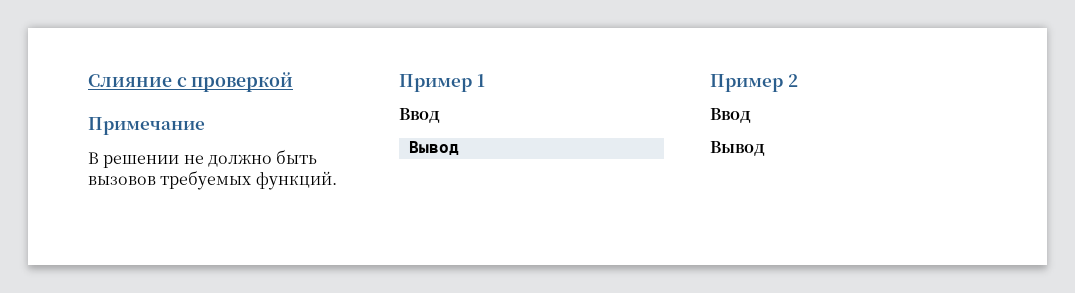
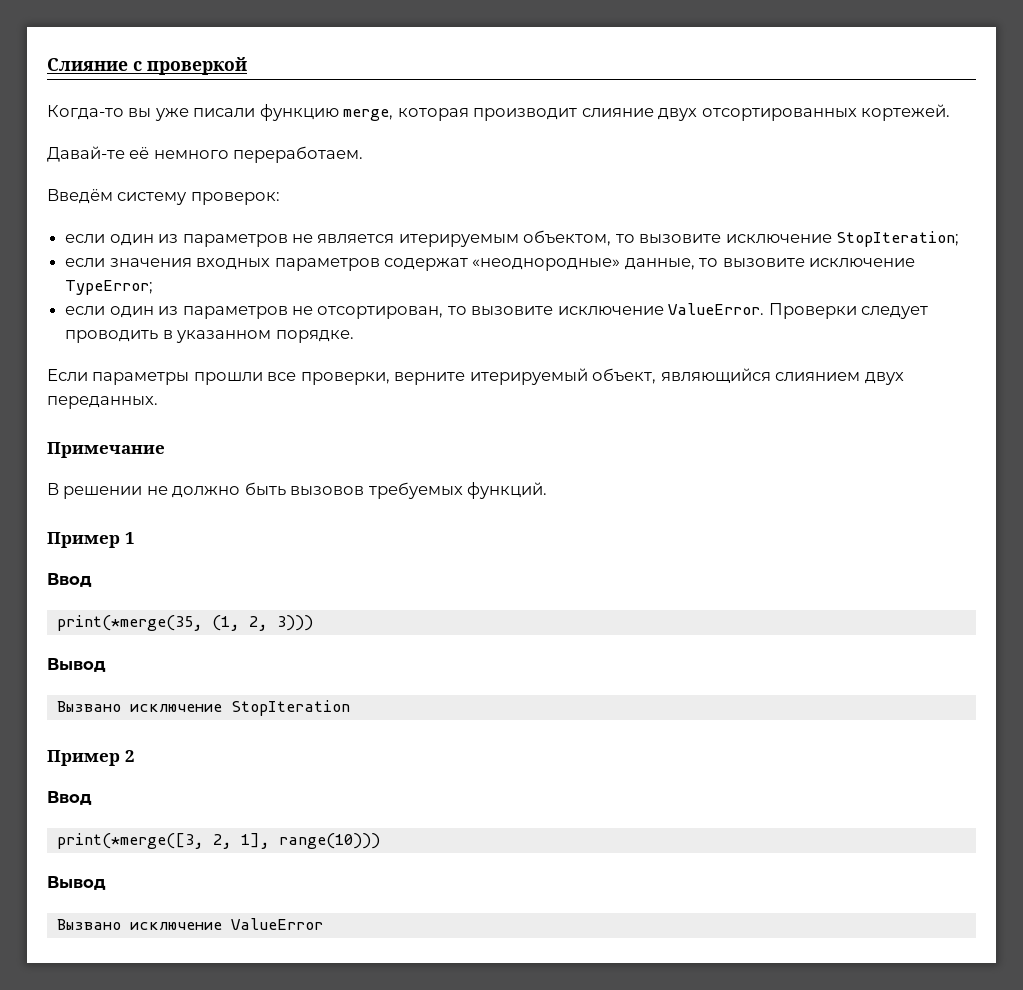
(294, 82) none -> [47,104,951,121] [47,146,364,163] [47,189,280,205] [65,230,960,247] [65,258,916,271] [65,280,154,295] [65,303,929,319] [65,330,354,343] [47,368,904,385] [47,396,158,409] // Когда-то вы уже писали функцию merge, которая производит слияние двух отсортированных кортежей. // Давай-те её немного переработаем. // Введём систему проверок: // если один из параметров не является итерируемым объектом, то вызовите исключение StopIteration; // если значения входных параметров содержат «неоднородные» данные, то вызовите исключение TypeError; // если один из параметров не отсортирован, то вызовите исключение ValueError. Проверки следует проводить в указанном порядке. // Если параметры прошли все проверки, верните итерируемый объект, являющийся слиянием двух переданных.
[408,141,459,155] [710,74,798,92] [710,108,751,123] [710,141,765,156] Вывод // Пример 2 // Ввод // Вывод -> [56,615,313,631] [47,658,106,672] [56,700,350,716] [47,750,135,766] [47,791,92,805] [56,833,380,849] [47,876,106,890] [56,918,323,931] print(*merge(35, (1, 2, 3))) // Вывод // Вызвано исключение StopIteration // Пример 2 // Ввод // print(*merge([3, 2, 1], range(10))) // Вывод // Вызвано исключение ValueError

